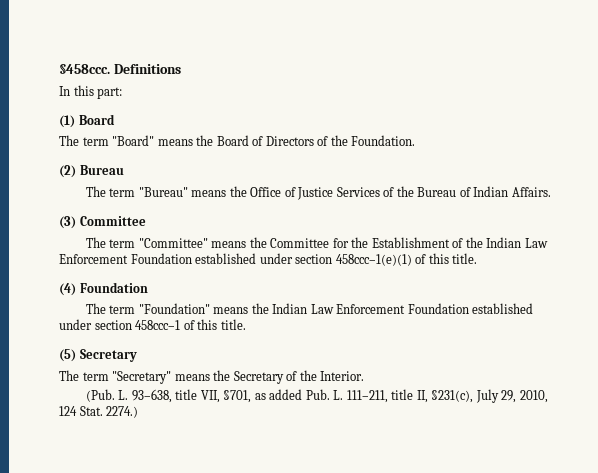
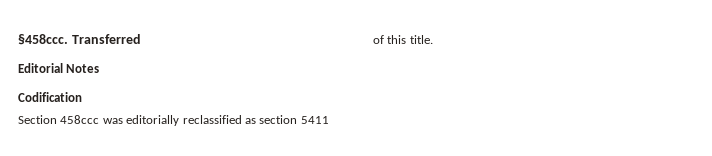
[113,64,181,74] [59,85,123,99] [59,114,115,128] [59,135,416,146] [59,165,124,178] [85,186,551,200] [59,216,146,229] [85,237,548,248] [59,253,478,266] [59,282,148,296] [85,303,534,314] [59,319,246,330] [59,349,137,362] [59,370,365,384] [85,389,548,403] [59,406,139,418] Definitions // In this part: // (1) Board // The term "Board" means the Board of Directors of the Foundation. // (2) Bureau // The term "Bureau" means the Office of Justice Services of the Bureau of Indian Affairs. // (3) Committee // The term "Committee" means the Committee for the Establishment of the Indian Law Enforcement Foundation established under section 458ccc–1(e)(1) of this title. // (4) Foundation // The term "Foundation" means the Indian Law Enforcement Foundation established under section 458ccc–1 of this title. // (5) Secretary // The term "Secretary" means the Secretary of the Interior. // (Pub. L. 93–638, title VII, §701, as added Pub. L. 111–211, title II, §231(c), July 29, 2010, 124 Stat. 2274.) -> [71,34,141,44] [18,63,100,73] [18,92,82,102] [18,115,329,126] [373,35,433,44] Transferred // Editorial Notes // Codification // Section 458ccc was editorially reclassified as section 5411 of this title.

